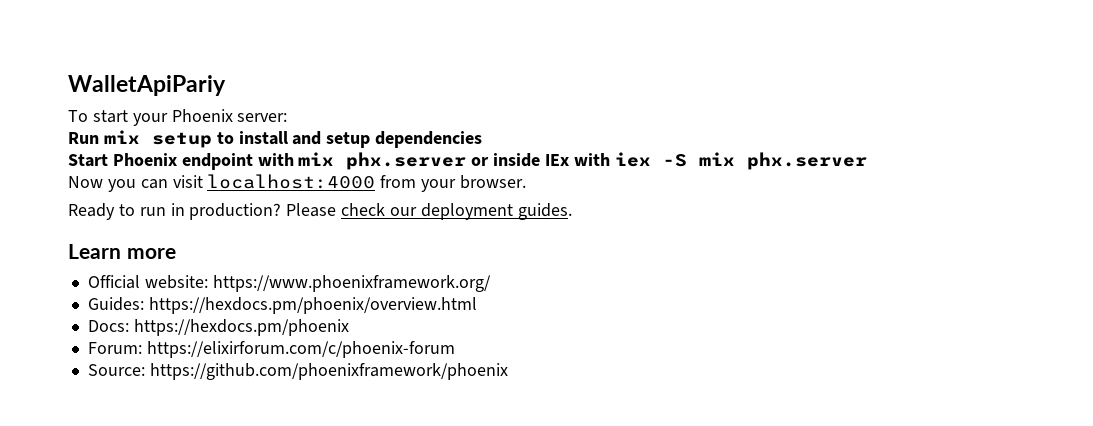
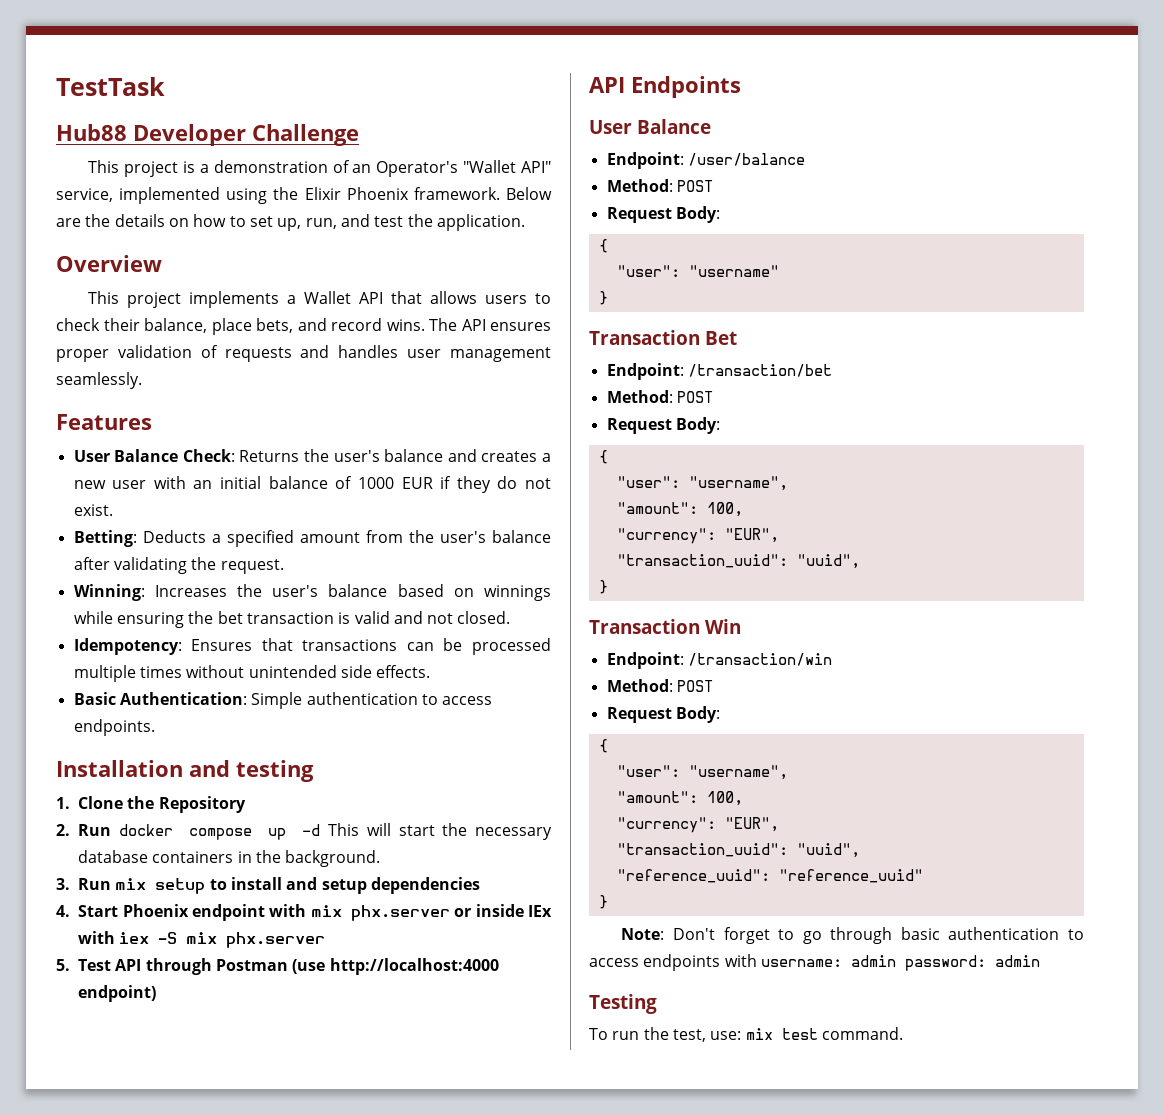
[68,75,226,96] [68,109,288,126] WalletApiPariy // To start your Phoenix server: // -> [56,77,165,96] [56,124,359,146] [88,160,551,177] [56,187,552,204] [56,214,525,231] [56,255,162,272] [88,291,551,308] [56,318,551,335] [56,345,552,362] [56,372,142,389] [56,414,152,430] [73,449,552,462] [73,476,551,493] [73,504,113,516] [73,530,551,547] [73,557,284,574] [73,584,551,601] [73,611,511,628] [73,638,551,655] [73,665,431,682] [73,692,493,709] [73,719,155,736] [56,760,314,782] [56,796,246,813] [56,823,552,840] [78,850,381,867] [56,878,70,890] TestTask // Hub88 Developer Challenge // This project is a demonstration of an Operator's "Wallet API" service, implemented using the Elixir Phoenix framework. Below are the details on how to set up, run, and test the application. // Overview // This project implements a Wallet API that allows users to check their balance, place bets, and record wins. The API ensures proper validation of requests and handles user management seamlessly. // Features // User Balance Check: Returns the user's balance and creates a new user with an initial balance of 1000 EUR if they do not exist. // Betting: Deducts a specified amount from the user's balance after validating the request. // Winning: Increases the user's balance based on winnings while ensuring the bet transaction is valid and not closed. // Idempotency: Ensures that transactions can be processed multiple times without unintended side effects. // Basic Authentication: Simple authentication to access endpoints. // Installation and testing // 1. Clone the Repository // 2. Run docker compose up -d This will start the necessary database containers in the background. // 3.
(483, 139) none -> [56,905,70,917] 4.
[68,174,527,192] [68,203,572,220] [68,244,176,259] [87,275,491,292] [87,297,477,314] [87,319,349,336] [87,341,455,358] [87,363,508,380] Now you can visit localhost:4000 from your browser. // Ready to run in production? Please check our deployment guides. // Learn more // Official website: https://www.phoenixframework.org/ // Guides: https://hexdocs.pm/phoenix/overview.html // Docs: https://hexdocs.pm/phoenix // Forum: https://elixirforum.com/c/phoenix-forum // Source: https://github.com/phoenixframework/phoenix -> [56,958,499,975] [78,985,157,1002] [589,76,741,98] [589,119,711,134] [606,152,805,169] [606,179,713,192] [606,206,720,223] [598,239,608,253] [616,265,779,277] [598,291,608,305] [589,330,737,345] [606,363,832,380] [606,390,713,403] [606,417,720,434] [598,450,608,464] [616,476,788,491] [616,502,743,517] [616,528,779,544] [616,554,860,569] [598,580,608,594] [589,619,741,634] [606,652,832,669] [606,679,713,692] [606,706,720,723] [598,739,608,753] [616,765,788,780] [616,791,743,806] [616,817,779,833] [616,843,860,858] [616,869,923,883] [598,895,608,909] [621,927,1084,944] [589,954,1040,971] [589,994,657,1014] [589,1027,903,1042] 5. Test API through Postman (use http://localhost:4000 endpoint) // API Endpoints // User Balance // Endpoint: /user/balance // Method: POST // Request Body: // { // "user": "username" // } // Transaction Bet // Endpoint: /transaction/bet // Method: POST // Request Body: // { // "user": "username", // "amount": 100, // "currency": "EUR", // "transaction_uuid": "uuid", // } // Transaction Win // Endpoint: /transaction/win // Method: POST // Request Body: // { // "user": "username", // "amount": 100, // "currency": "EUR", // "transaction_uuid": "uuid", // "reference_uuid": "reference_uuid" // } // Note: Don't forget to go through basic authentication to access endpoints with username: admin password: admin // Testing // To run the test, use: mix test command.

